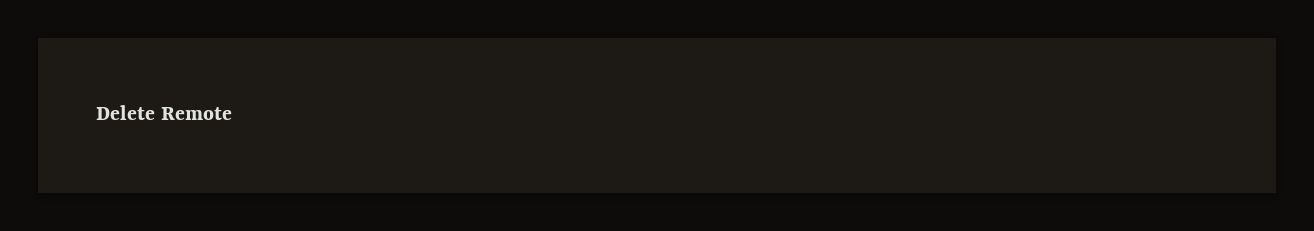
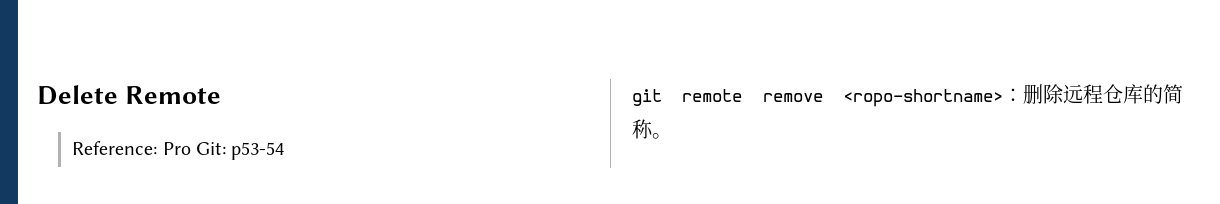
(233, 113) none -> [72,141,285,160] [632,84,1183,107] [632,119,672,139] // Reference: Pro Git: p53-54 // git remote remove <ropo-shortname>：删除远程仓库的简称。

